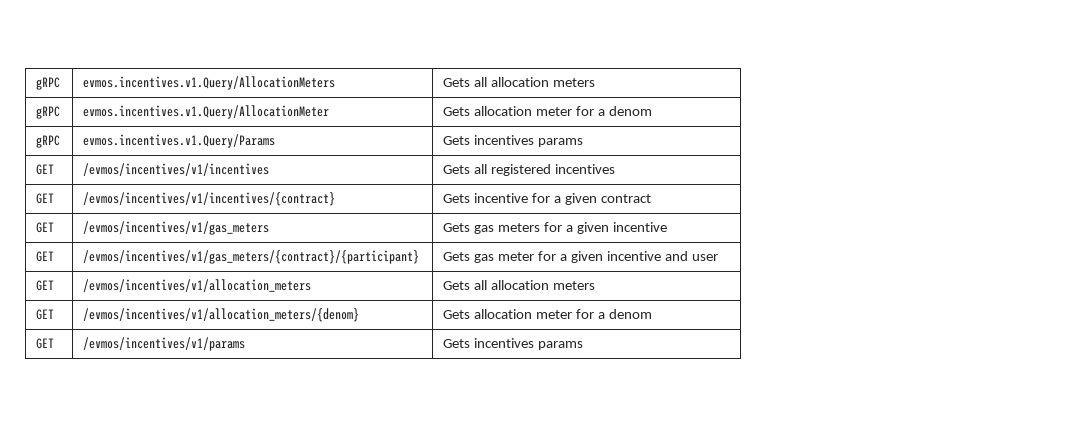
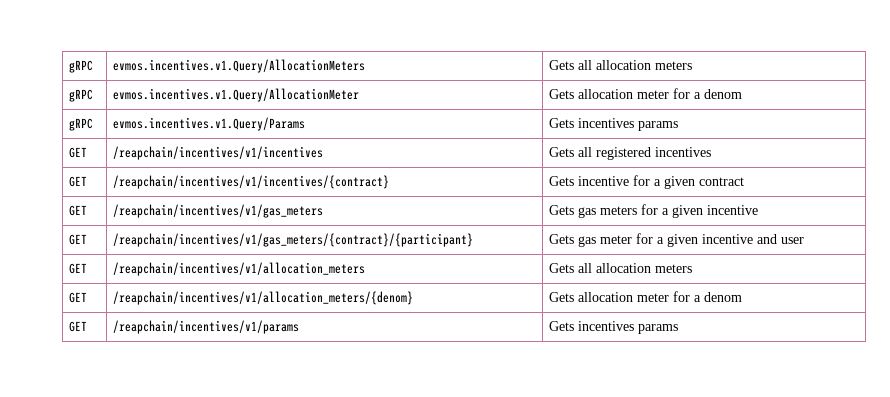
[83,163,270,176] /evmos/incentives/v1/incentives -> [112,146,323,160] /reapchain/incentives/v1/incentives
[83,192,336,206] /evmos/incentives/v1/incentives/{contract} -> [112,175,389,189] /reapchain/incentives/v1/incentives/{contract}
[83,221,270,235] /evmos/incentives/v1/gas_meters -> [112,204,323,218] /reapchain/incentives/v1/gas_meters
[83,250,420,264] /evmos/incentives/v1/gas_meters/{contract}/{participant} -> [112,233,473,247] /reapchain/incentives/v1/gas_meters/{contract}/{participant}
[83,279,312,292] /evmos/incentives/v1/allocation_meters -> [112,262,365,276] /reapchain/incentives/v1/allocation_meters
[83,308,360,322] /evmos/incentives/v1/allocation_meters/{denom} -> [112,291,413,305] /reapchain/incentives/v1/allocation_meters/{denom}
[83,337,246,351] /evmos/incentives/v1/params -> [112,320,299,334] /reapchain/incentives/v1/params

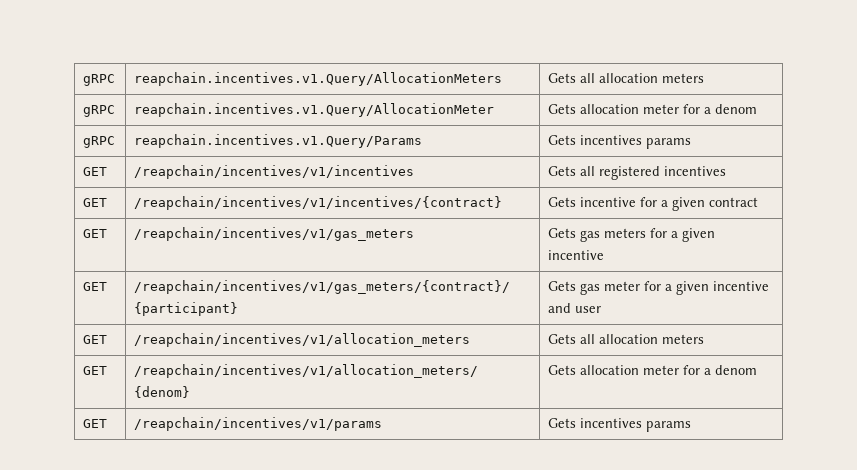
[68,60,93,73] [112,59,365,73] gRPC | evmos.incentives.v1.Query/AllocationMeters -> [83,74,116,86] [134,72,503,86] gRPC | reapchain.incentives.v1.Query/AllocationMeters
[112,88,359,102] evmos.incentives.v1.Query/AllocationMeter -> [134,103,495,117] reapchain.incentives.v1.Query/AllocationMeter
[112,117,305,131] evmos.incentives.v1.Query/Params -> [134,134,423,148] reapchain.incentives.v1.Query/Params

